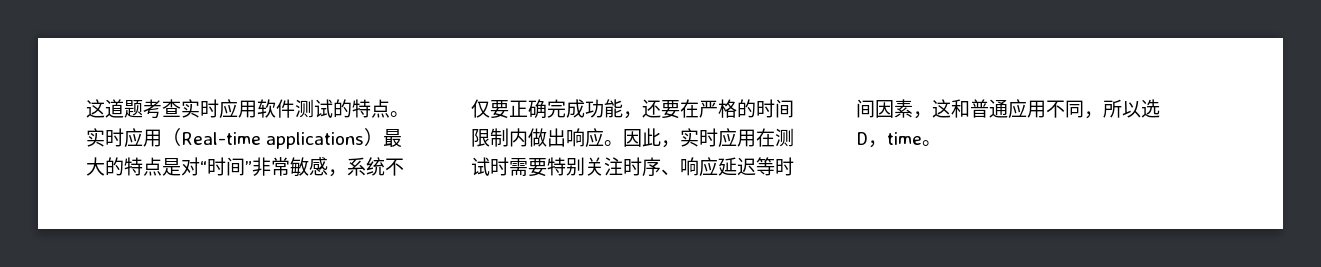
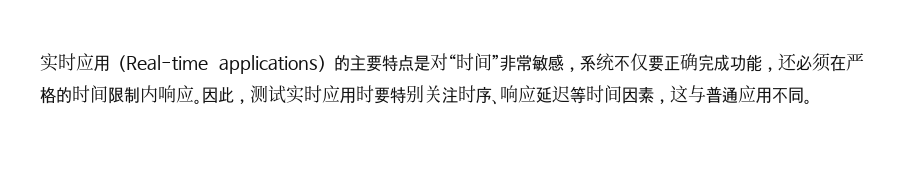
[86,99,409,119] 这道题考查实时应用软件测试的特点。 -> (40, 62) none
[383,129,403,147] [86,157,124,176] 最大的 -> [334,54,382,72] 的主要
[661,100,680,119] 要 -> [796,53,831,72] 必须
[528,128,566,147] 做出 -> (158, 94) none
[680,128,794,147] [471,157,528,176] 实时应用在测试时需 -> [250,85,374,104] 测试实时应用时
[951,99,970,118] 和 -> [688,85,706,103] 与
[1084,99,1160,119] [856,132,922,148] ，所以选D，time -> (804, 95) none

